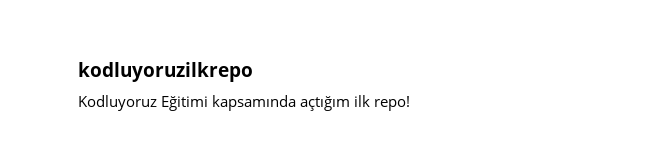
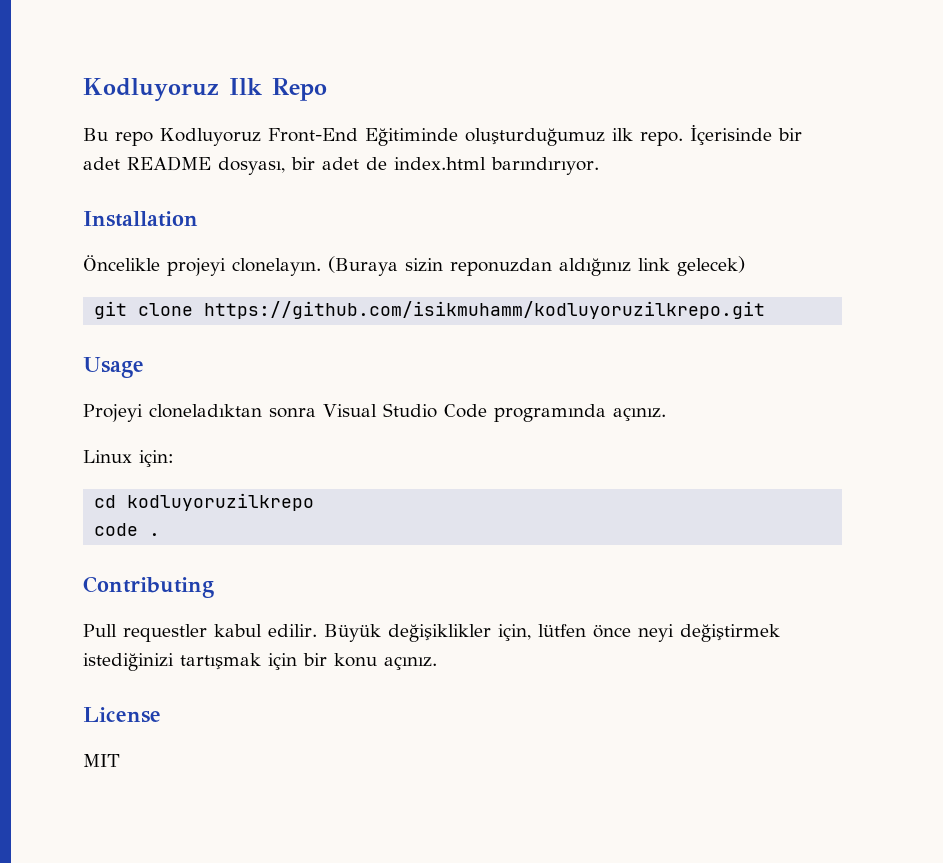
[78,62,253,82] [78,95,411,111] kodluyoruzilkrepo // Kodluyoruz Eğitimi kapsamında açtığım ilk repo! -> [83,78,327,102] [83,124,802,146] [83,156,599,175] [83,211,198,227] [83,255,745,276] [94,301,766,319] [83,357,144,378] [83,403,666,422] [83,450,174,467] [94,493,315,511] [94,523,161,536] [83,576,214,598] [83,624,780,642] [83,653,437,671] [83,707,161,723] [83,754,120,767] Kodluyoruz Ilk Repo // Bu repo Kodluyoruz Front-End Eğitiminde oluşturduğumuz ilk repo. İçerisinde bir adet README dosyası, bir adet de index.html barındırıyor. // Installation // Öncelikle projeyi clonelayın. (Buraya sizin reponuzdan aldığınız link gelecek) // git clone https://github.com/isikmuhamm/kodluyoruzilkrepo.git // Usage // Projeyi cloneladıktan sonra Visual Studio Code programında açınız. // Linux için: // cd kodluyoruzilkrepo // code . // Contributing // Pull requestler kabul edilir. Büyük değişiklikler için, lütfen önce neyi değiştirmek istediğinizi tartışmak için bir konu açınız. // License // MIT

